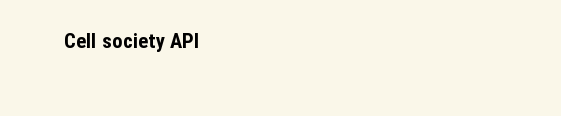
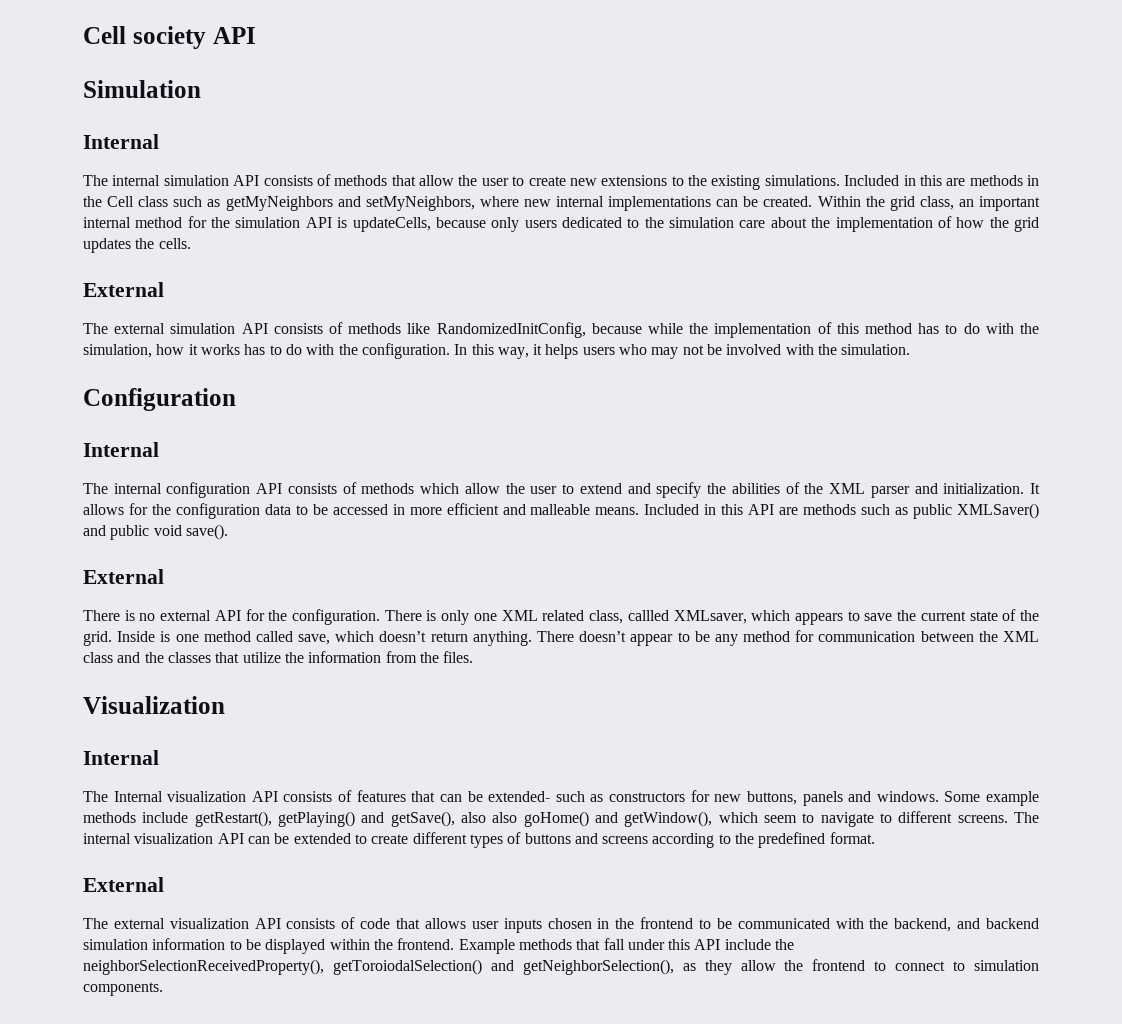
(200, 40) none -> [83,80,201,98] [83,134,159,149] [83,174,1039,190] [83,196,1041,211] [83,216,1040,232] [83,238,191,253] [83,282,164,297] [83,322,1040,338] [83,343,911,359] [83,388,236,411] [83,442,159,457] [83,482,1041,498] [83,503,1039,519] [83,524,228,540] [83,569,164,584] [83,609,1040,625] [83,630,1039,646] [83,651,474,663] [83,696,225,714] [83,750,159,765] [83,790,1039,806] [83,811,1040,827] [83,832,875,848] [83,877,164,892] [83,917,1040,933] [83,938,795,954] [83,959,1039,975] [83,982,163,996] // Simulation // Internal // The internal simulation API consists of methods that allow the user to create new extensions to the existing simulations. Included in this are methods in the Cell class such as getMyNeighbors and setMyNeighbors, where new internal implementations can be created. Within the grid class, an important internal method for the simulation API is updateCells, because only users dedicated to the simulation care about the implementation of how the grid updates the cells. // External // The external simulation API consists of methods like RandomizedInitConfig, because while the implementation of this method has to do with the simulation, how it works has to do with the configuration. In this way, it helps users who may not be involved with the simulation. // Configuration // Internal // The internal configuration API consists of methods which allow the user to extend and specify the abilities of the XML parser and initialization. It allows for the configuration data to be accessed in more efficient and malleable means. Included in this API are methods such as public XMLSaver() and public void save(). // External // There is no external API for the configuration. There is only one XML related class, callled XMLsaver, which appears to save the current state of the grid. Inside is one method called save, which doesn’t return anything. There doesn’t appear to be any method for communication between the XML class and the classes that utilize the information from the files. // Visualization // Internal // The Internal visualization API consists of features that can be extended- such as constructors for new buttons, panels and windows. Some example methods include getRestart(), getPlaying() and getSave(), also also goHome() and getWindow(), which seem to navigate to different screens. The internal visualization API can be extended to create different types of buttons and screens according to the predefined format. // External // The external visualization API consists of code that allows user inputs chosen in the frontend to be communicated with the backend, and backend simulation information to be displayed within the frontend. Example methods that fall under this API include the neighborSelectionReceivedProperty(), getToroiodalSelection() and getNeighborSelection(), as they allow the frontend to connect to simulation components.

